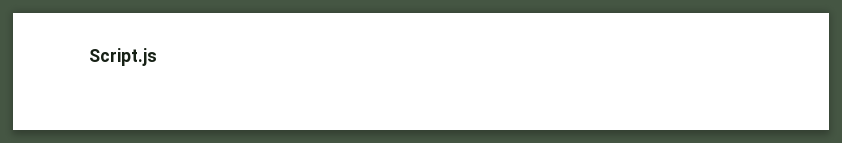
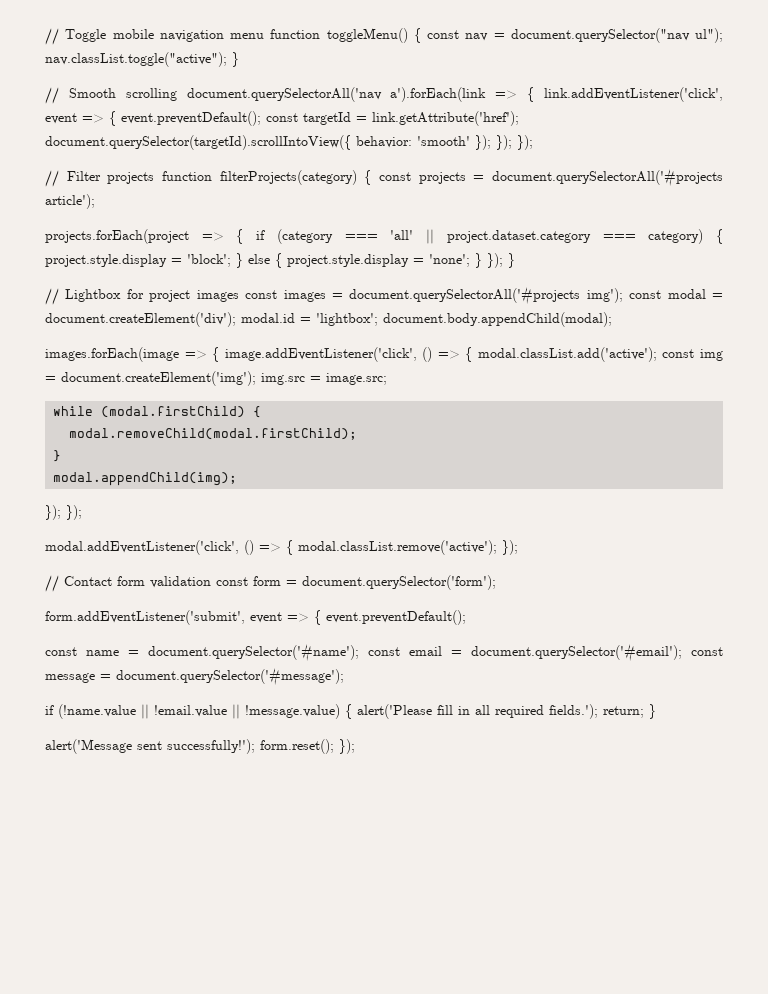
[89,48,157,66] Script.js -> [45,28,723,45] [45,52,239,67] [45,87,723,104] [45,111,519,126] [45,135,533,150] [45,169,723,187] [45,194,95,209] [45,229,724,244] [45,253,515,268] [45,287,723,305] [45,312,612,327] [45,347,723,362] [45,371,387,386] [53,406,262,418] [69,428,358,440] [53,450,62,462] [53,472,238,486] [45,505,82,520] [45,540,518,555] [45,575,496,592] [45,610,466,625] [45,644,723,662] [45,668,344,686] [45,704,656,719] [45,739,355,754] // Toggle mobile navigation menu function toggleMenu() { const nav = document.querySelector("nav ul"); nav.classList.toggle("active"); } // // Smooth scrolling document.querySelectorAll('nav a').forEach(link => { link.addEventListener('click', event => { event.preventDefault(); const targetId = link.getAttribute('href'); document.querySelector(targetId).scrollIntoView({ behavior: 'smooth' }); }); }); // // Filter projects function filterProjects(category) { const projects = document.querySelectorAll('#projects article'); // projects.forEach(project => { if (category === 'all' || project.dataset.category === category) { project.style.display = 'block'; } else { project.style.display = 'none'; } }); } // // Lightbox for project images const images = document.querySelectorAll('#projects img'); const modal = document.createElement('div'); modal.id = 'lightbox'; document.body.appendChild(modal); // images.forEach(image => { image.addEventListener('click', () => { modal.classList.add('active'); const img = document.createElement('img'); img.src = image.src; // while (modal.firstChild) { // modal.removeChild(modal.firstChild); // } // modal.appendChild(img); // }); }); // modal.addEventListener('click', () => { modal.classList.remove('active'); }); // // Contact form validation const form = document.querySelector('form'); // form.addEventListener('submit', event => { event.preventDefault(); // const name = document.querySelector('#name'); const email = document.querySelector('#email'); const message = document.querySelector('#message'); // if (!name.value || !email.value || !message.value) { alert('Please fill in all required fields.'); return; } // alert('Message sent successfully!'); form.reset(); });

